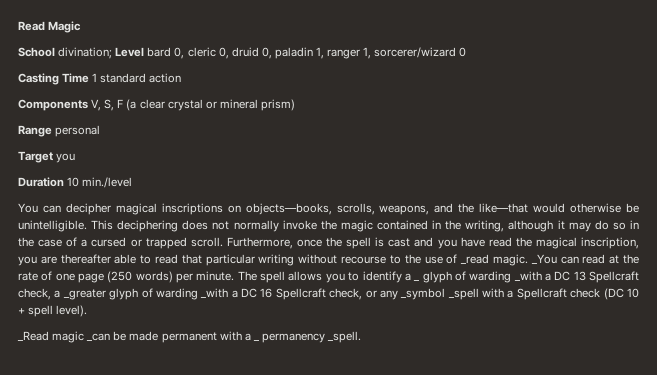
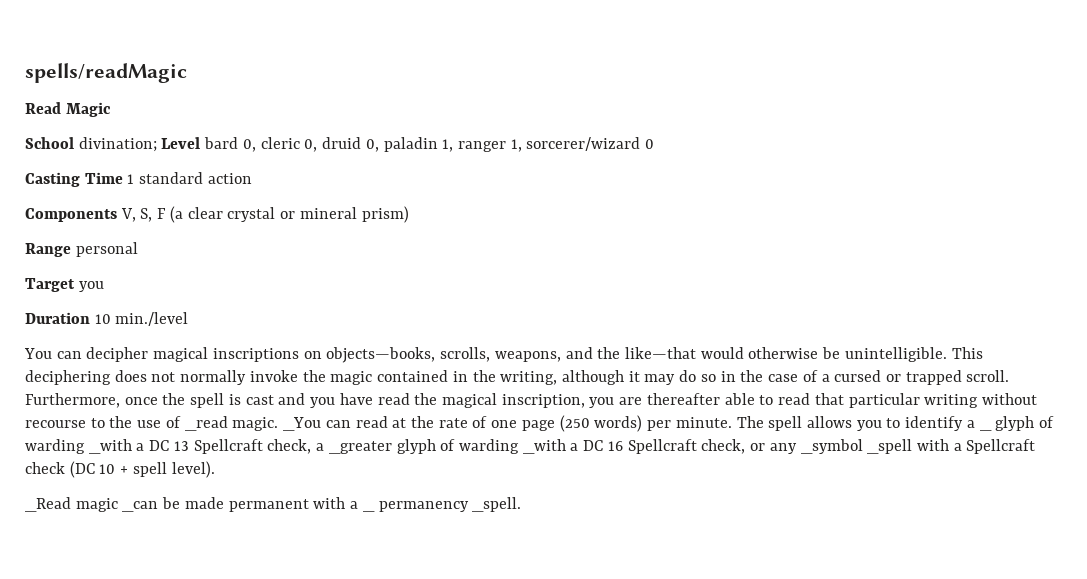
(18, 26) none -> [25,63,187,83] spells/readMagic //

